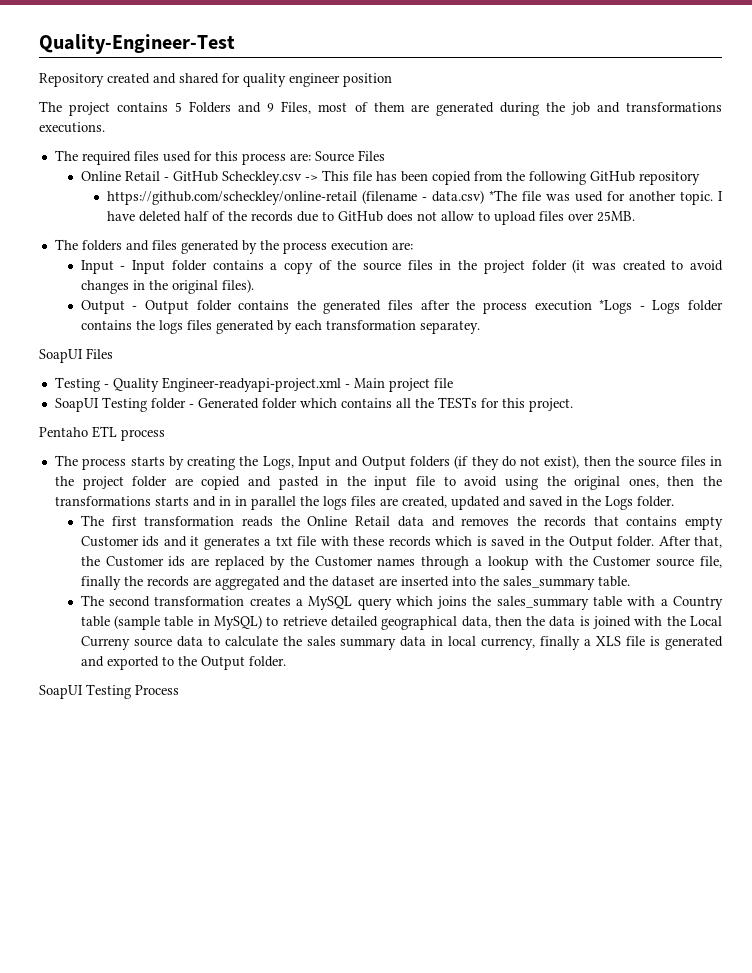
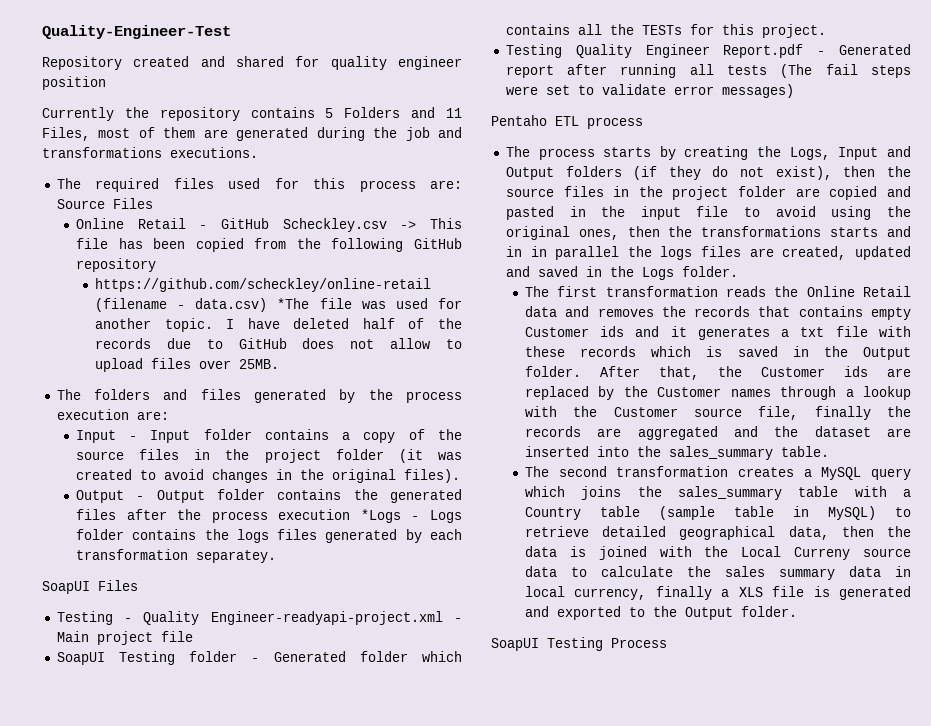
[39,101,111,116] The project -> [42,107,240,121] Currently the repository
[267,103,275,112] 9 -> [445,108,462,118] 11
(573, 405) none -> [505,44,911,58] [505,64,911,78] [505,84,794,98] // Testing Quality Engineer Report.pdf - Generated report after running all tests (The fail steps were set to validate error messages)

